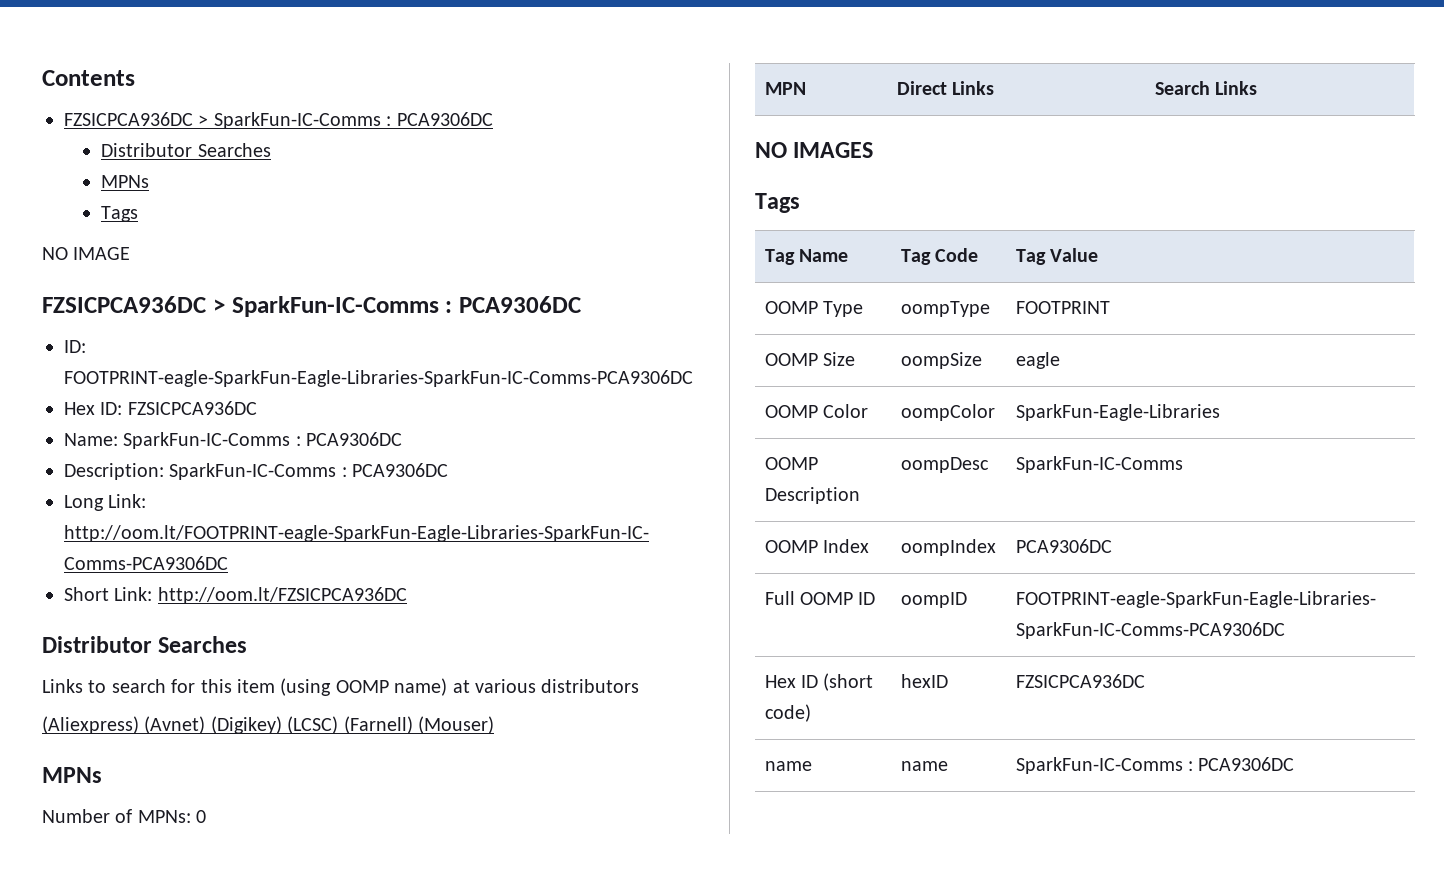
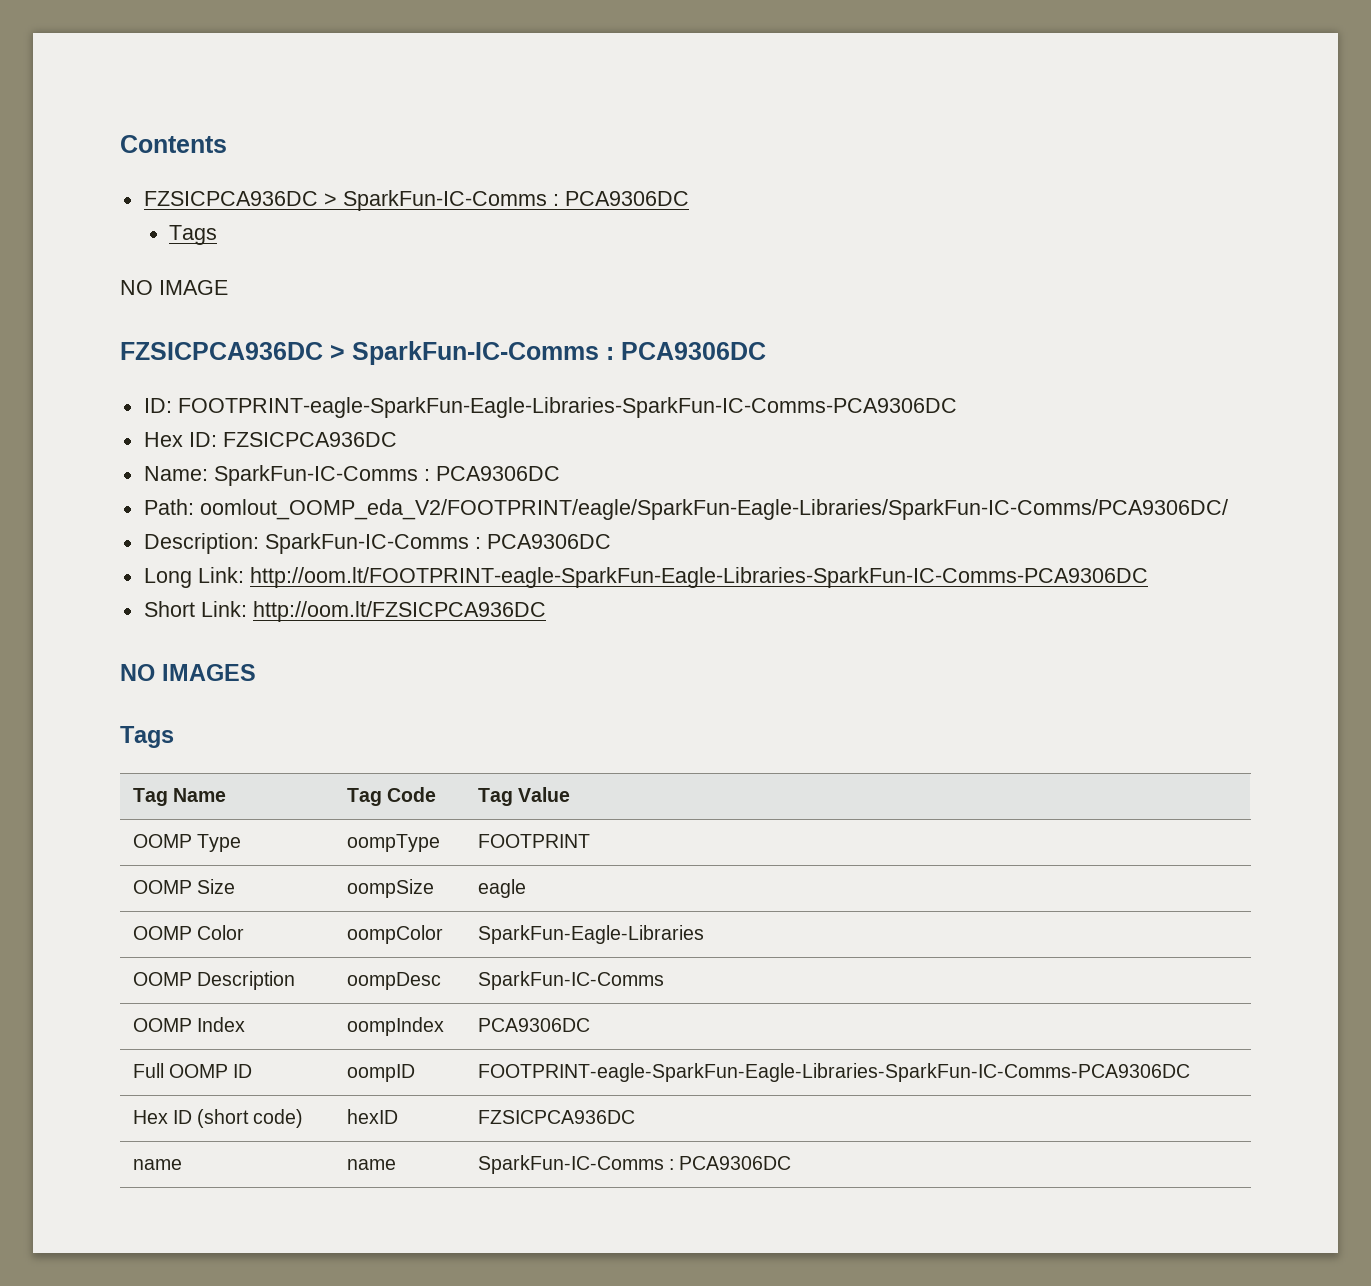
[101,143,271,157] [101,175,150,188] // Distributor Searches // MPNs -> (689, 198) none
(403, 439) none -> [143,499,1228,520] // Path: oomlout_OOMP_eda_V2/FOOTPRINT/eagle/SparkFun-Eagle-Libraries/SparkFun-IC-Comms/PCA9306DC/
[42,636,248,653] [42,678,640,696] [42,716,494,734] [42,767,102,783] [42,809,207,823] [764,82,806,95] [896,81,995,95] [1154,81,1258,95] // Distributor Searches // Links to search for this item (using OOMP name) at various distributors // (Aliexpress) (Avnet) (Digikey) (LCSC) (Farnell) (Mouser) // MPNs // Number of MPNs: 0 // MPN | Direct Links | Search Links -> (546, 611) none

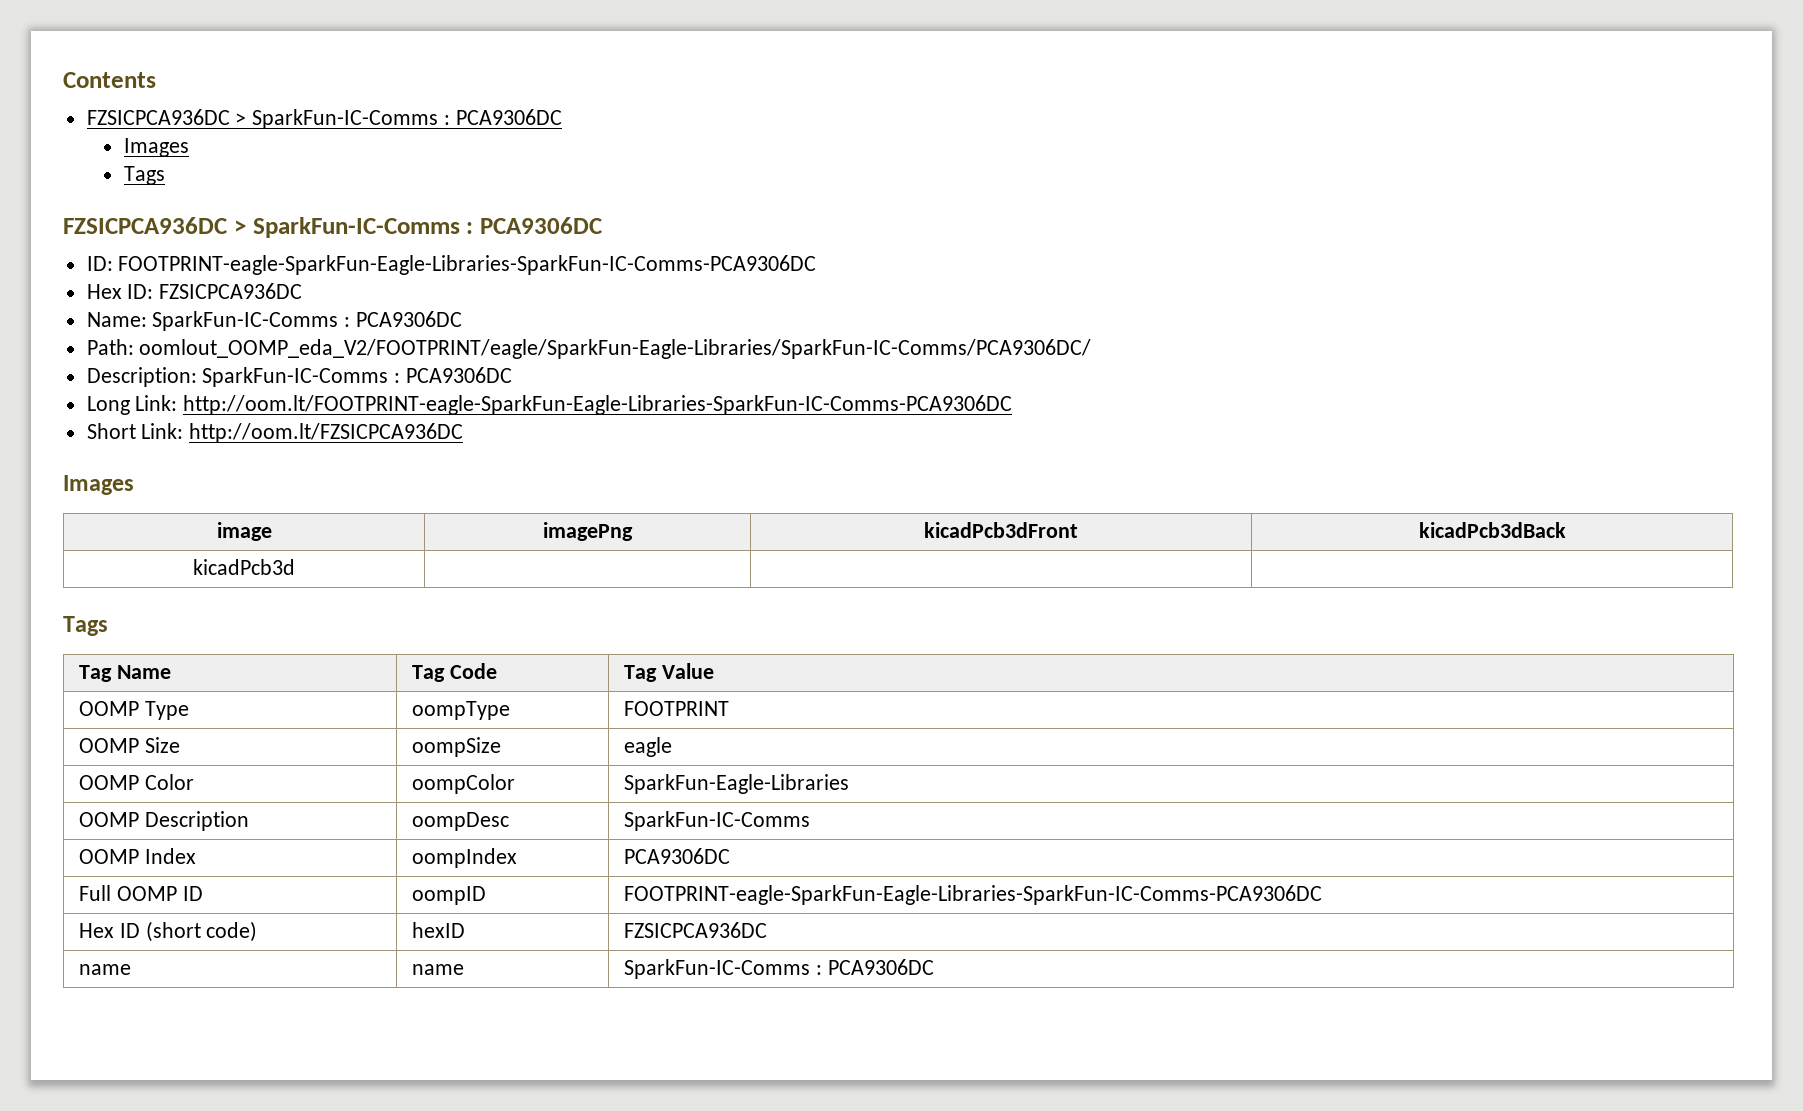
[169,225,218,245] [120,280,228,295] // Tags // NO IMAGE -> [123,138,189,157] [123,166,165,185] // Images // Tags
[120,664,256,681] NO IMAGES -> [63,475,134,495] [216,522,272,541] [543,522,633,541] [924,522,1078,538] [1418,522,1566,538] [193,559,295,575] Images // image | imagePng | kicadPcb3dFront | kicadPcb3dBack // kicadPcb3d | | |

